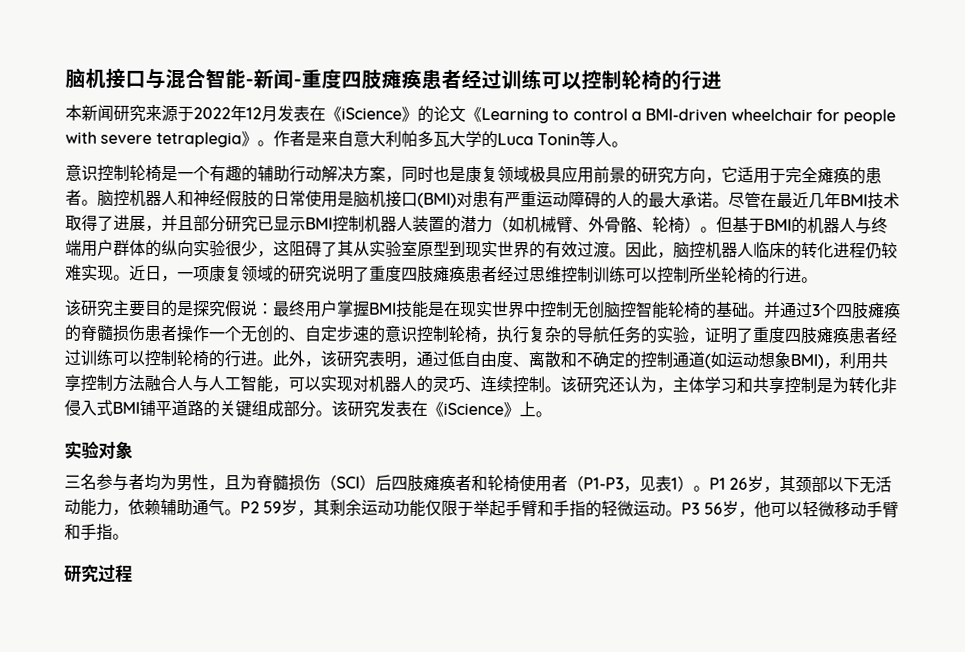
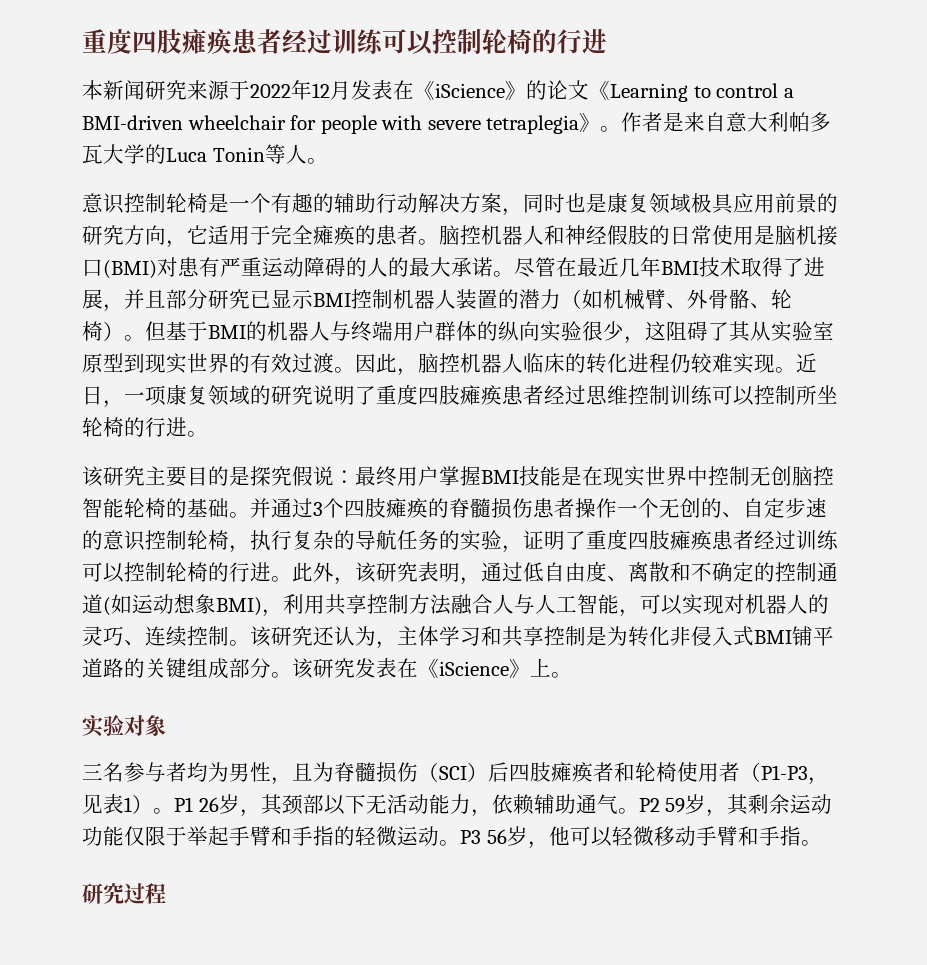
[65,68,302,90] 脑机接口与混合智能-新闻- -> (82, 41) none

